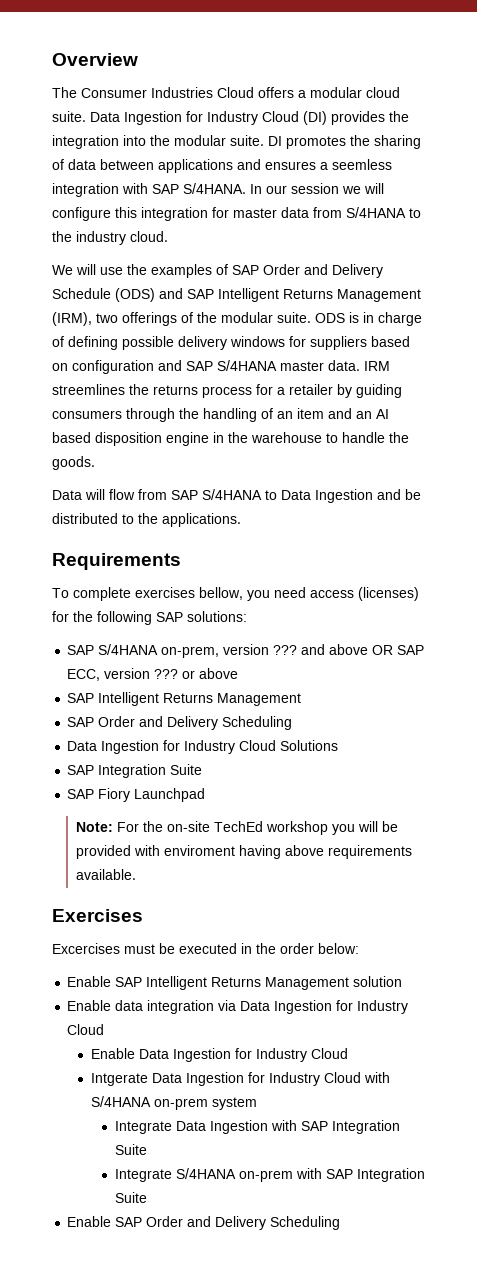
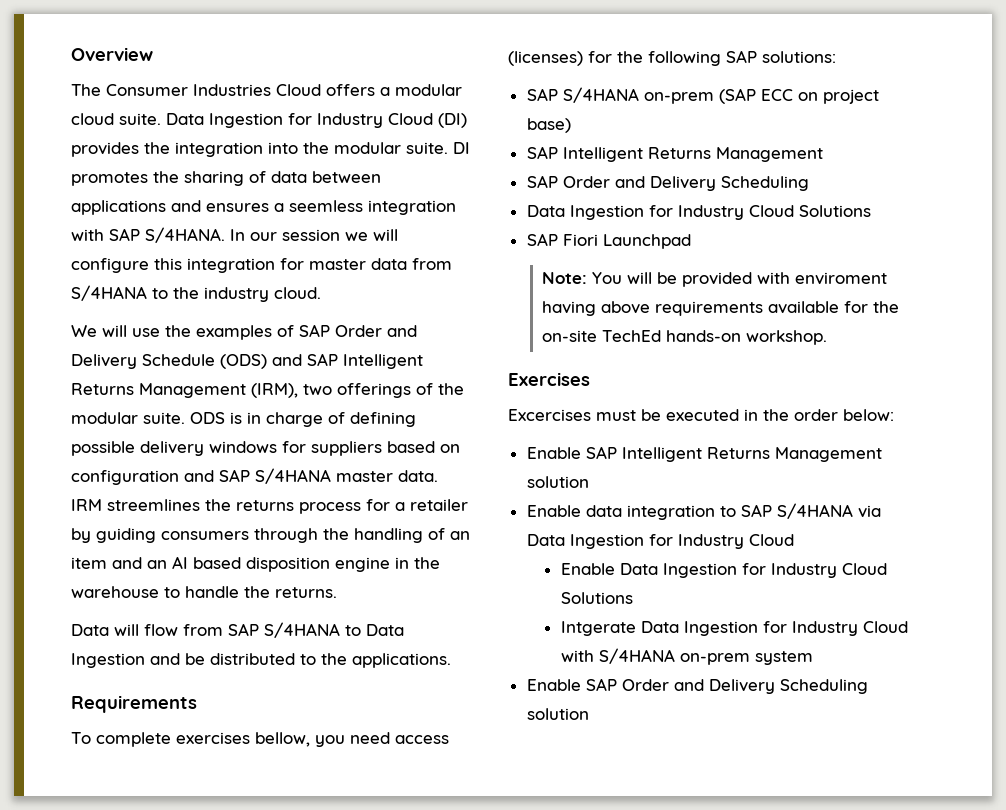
[52,456,95,470] goods. -> [275,587,337,598] returns.
[161,644,425,658] [67,668,239,681] on-prem, version ??? and above OR SAP ECC, version ??? or above -> [643,88,879,104] [526,118,571,133] on-prem (SAP ECC on project base)
[98,764,203,778] [67,788,206,802] [75,821,355,835] Integration Suite // SAP Fiory Launchpad // Note: For the on-site TechEd workshop you -> [562,234,691,249] [541,272,622,284] Fiori Launchpad // Note: You
[75,869,136,880] available. -> [767,301,899,314] [541,330,827,345] available for the on-site TechEd hands-on workshop.
(215, 1007) none -> [719,503,853,519] to SAP S/4HANA
(349, 1053) none -> [560,592,633,604] Solutions
[114,1120,400,1134] [114,1144,147,1155] [114,1168,425,1182] [114,1192,147,1203] // Integrate Data Ingestion with SAP Integration Suite // Integrate S/4HANA on-prem with SAP Integration Suite -> (813, 658) none
(341, 1223) none -> [526,708,589,720] solution

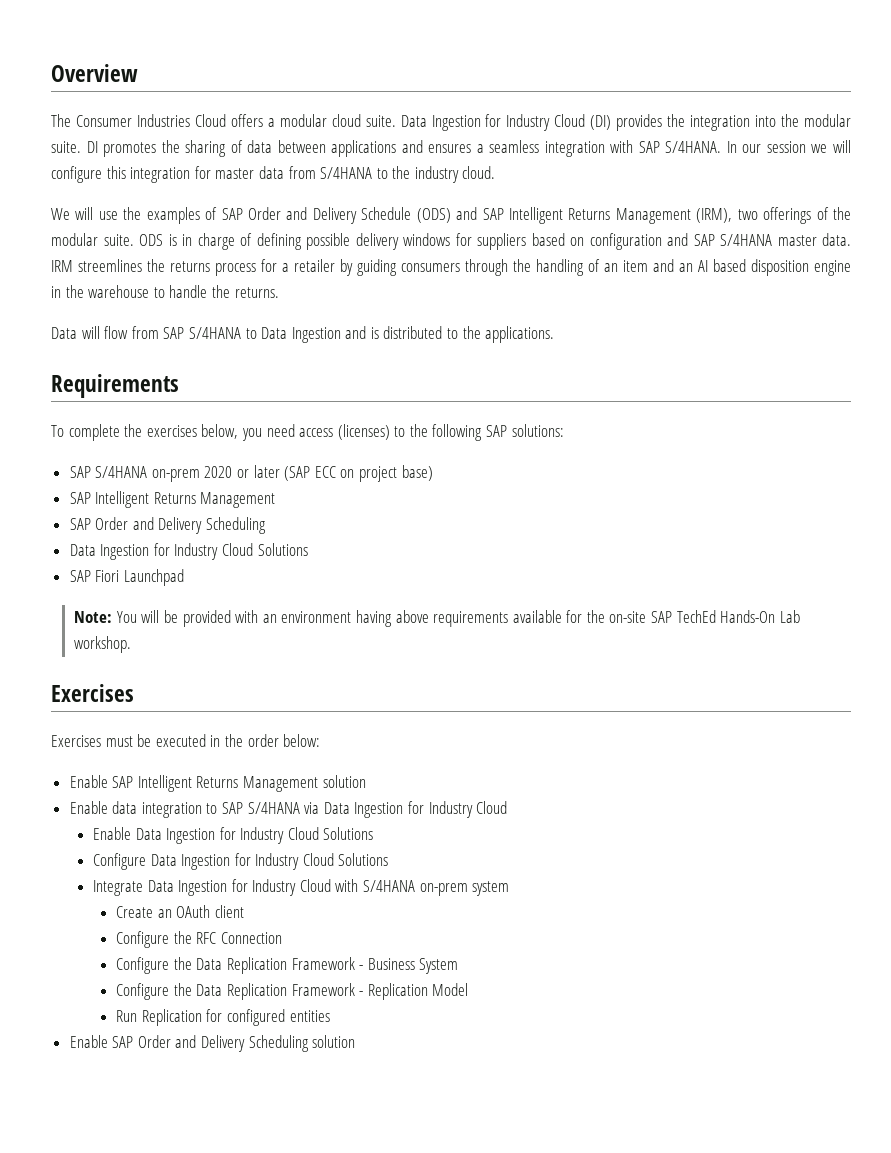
[289,200,363,212] seemless -> [489,140,540,153] seamless
[185,653,205,665] be -> [370,327,379,339] is
[176,732,310,747] exercises bellow, -> [124,424,239,439] the exercises below,
[588,51,612,63] for -> [394,426,406,437] to
(714, 98) none -> [204,465,280,478] 2020 or later
[794,272,887,285] enviroment -> [262,611,352,623] an environment
[601,330,741,342] TechEd hands-on -> [651,610,800,623] SAP TechEd Hands-On Lab
[508,409,591,421] Excercises -> [51,735,101,747] Exercises
[560,621,636,636] Intgerate -> [92,853,389,870] [92,880,143,896] Configure Data Ingestion for Industry Cloud Solutions // Integrate
(813, 658) none -> [116,905,244,918] [116,931,282,948] [116,957,459,974] [116,983,469,1000] [116,1009,330,1026] // Create an OAuth client // Configure the RFC Connection // Configure the Data Replication Framework - Business System // Configure the Data Replication Framework - Replication Model // Run Replication for configured entities

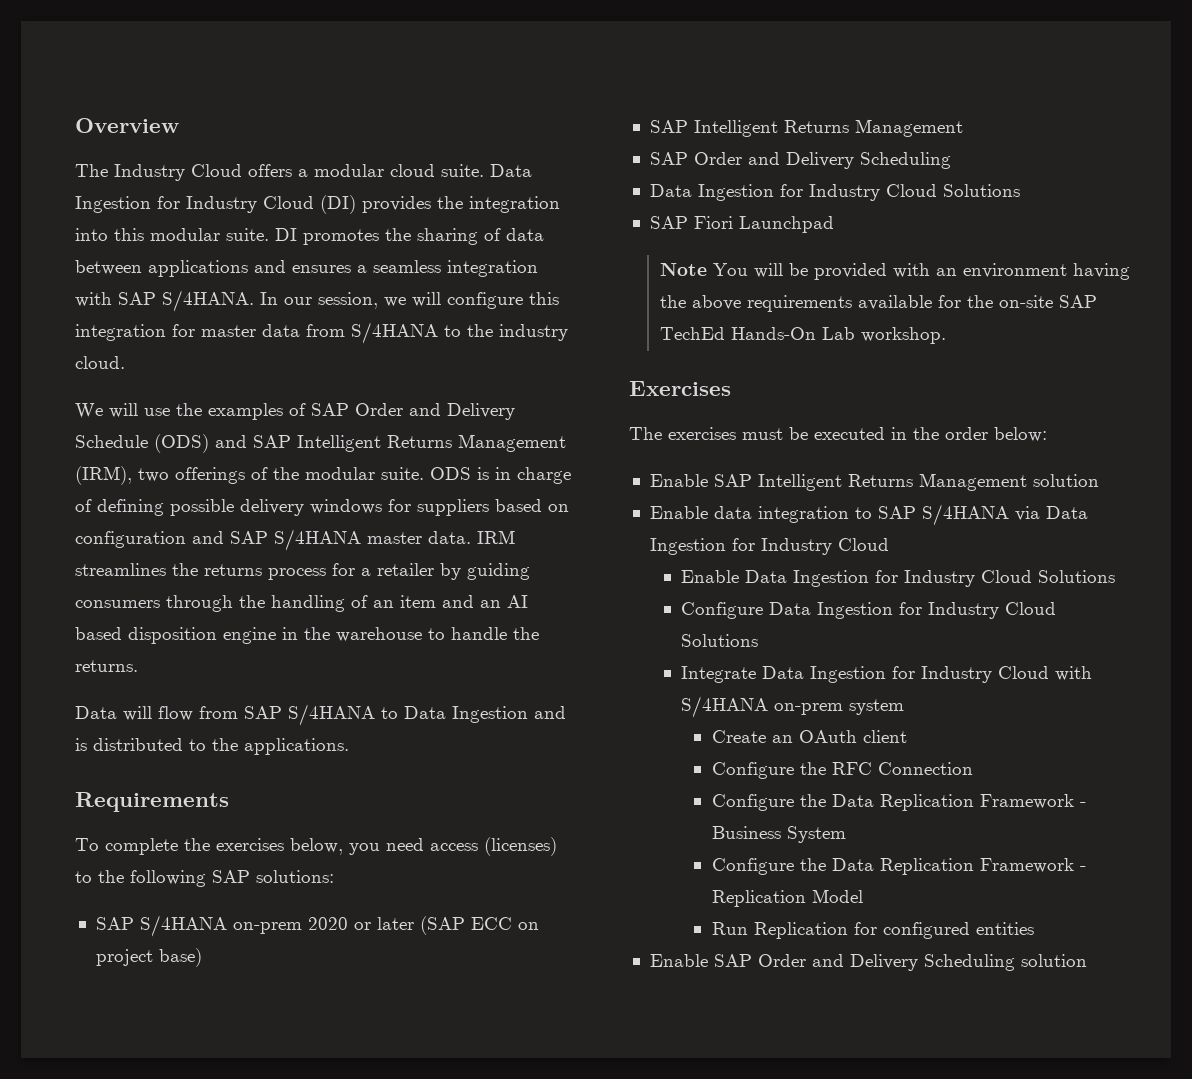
[75,114,190,127] Consumer Industries -> [114,164,185,181] Industry
[781,114,800,127] the -> [114,228,144,241] this
[766,141,806,153] session -> [318,292,378,309] session,
[78,259,142,272] streemlines -> [75,563,166,576] streamlines
[74,611,113,623] Note: -> [659,263,707,276] Note
(392, 618) none -> [659,295,686,308] the
[51,735,101,747] Exercises -> [629,427,736,440] The exercises

